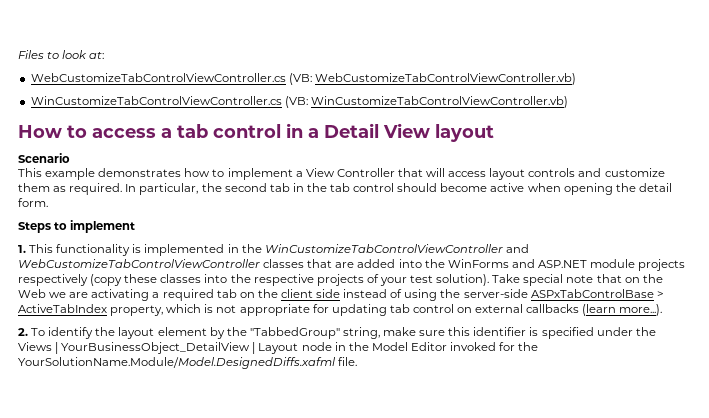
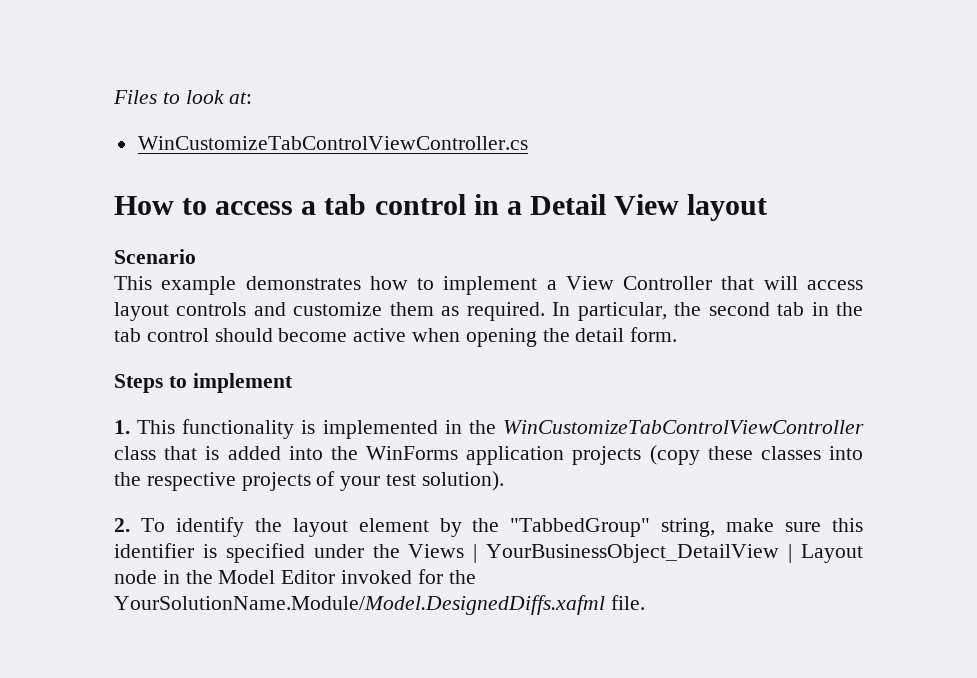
[30,73,576,85] // WebCustomizeTabControlViewController.cs (VB: WebCustomizeTabControlViewController.vb) -> (253, 98) none
[284,96,568,108] (VB: WinCustomizeTabControlViewController.vb) -> (528, 143) none
[505,244,529,253] [18,259,686,271] [18,274,88,286] and WebCustomizeTabControlViewController classes that are added into the WinForms and ASP.NET module projects respectively -> [114,446,642,465] class that is added into the WinForms application projects
[492,274,663,286] [18,289,664,301] [18,304,663,316] Take special note that on the Web we are activating a required tab on the client side instead of using the server-side ASPxTabControlBase > ActiveTabIndex property, which is not appropriate for updating tab control on external callbacks (learn more...). -> (504, 481) none

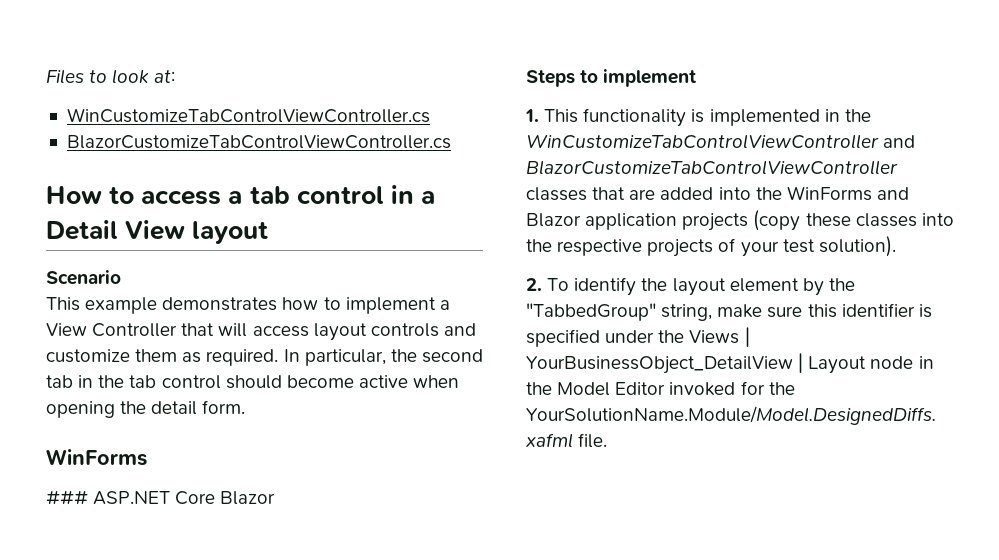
(528, 143) none -> [66,135,451,149] // BlazorCustomizeTabControlViewController.cs
(678, 334) none -> [46,449,147,466] [46,490,276,505] // WinForms // ### ASP.NET Core Blazor
[114,446,220,460] class that is -> [883,135,916,148] [526,160,898,175] [526,187,656,201] and BlazorCustomizeTabControlViewController classes that are
(458, 453) none -> [876,187,909,200] [526,213,581,227] and Blazor

